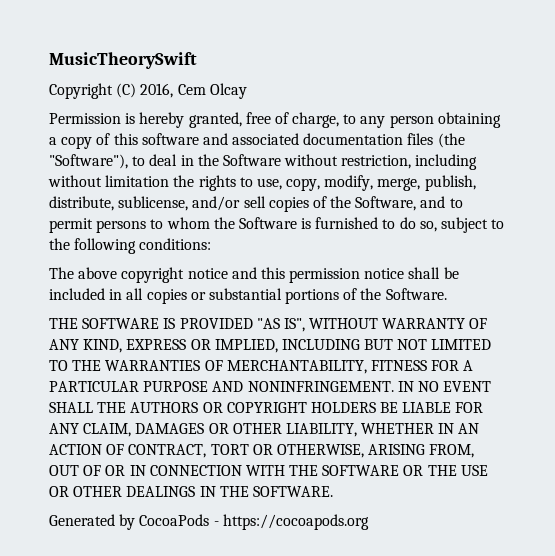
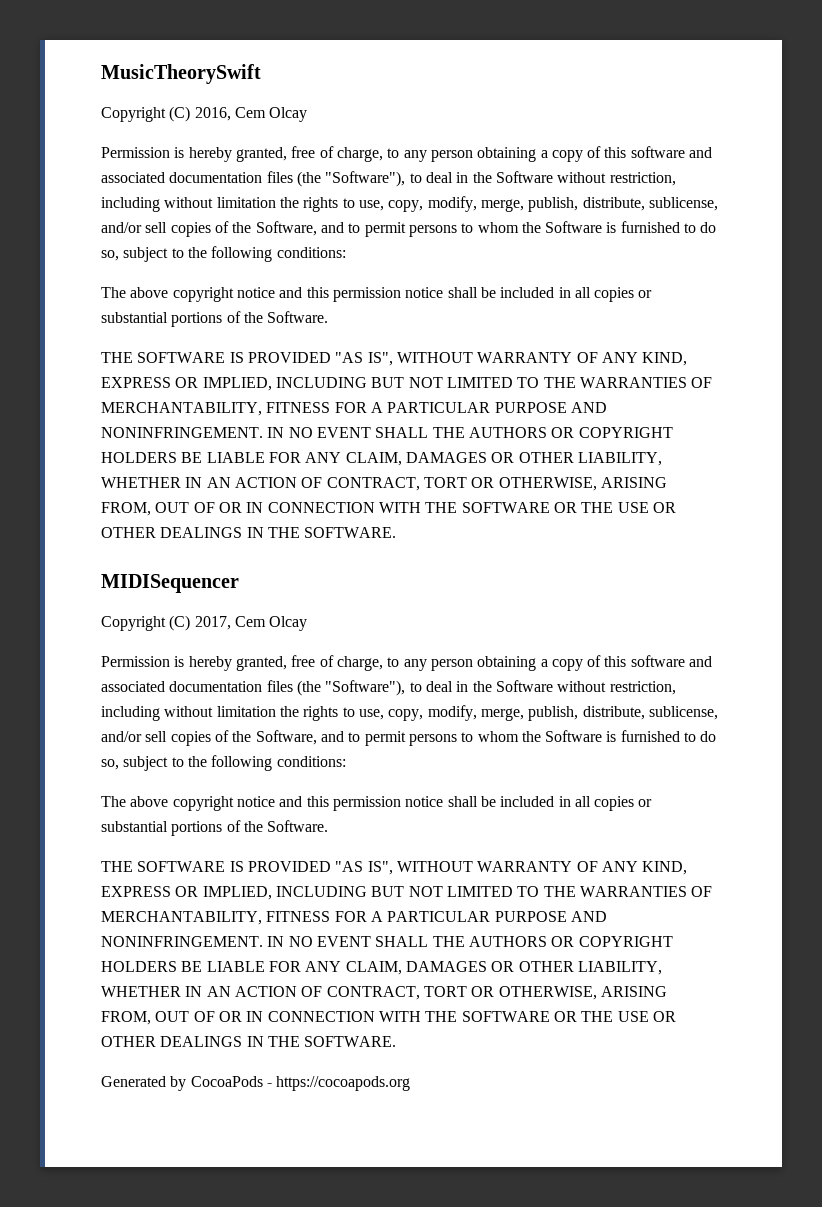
(333, 491) none -> [101,574,239,593] [101,615,308,631] [101,655,713,671] [101,680,676,696] [101,705,718,721] [101,730,717,746] [101,755,346,771] [101,796,653,811] [101,820,329,836] [101,861,688,875] [101,886,713,900] [101,911,607,925] [101,936,673,947] [101,961,662,975] [101,986,667,1000] [101,1011,676,1025] [101,1036,397,1047] // MIDISequencer // Copyright (C) 2017, Cem Olcay // Permission is hereby granted, free of charge, to any person obtaining a copy of this software and associated documentation files (the "Software"), to deal in the Software without restriction, including without limitation the rights to use, copy, modify, merge, publish, distribute, sublicense, and/or sell copies of the Software, and to permit persons to whom the Software is furnished to do so, subject to the following conditions: // The above copyright notice and this permission notice shall be included in all copies or substantial portions of the Software. // THE SOFTWARE IS PROVIDED "AS IS", WITHOUT WARRANTY OF ANY KIND, EXPRESS OR IMPLIED, INCLUDING BUT NOT LIMITED TO THE WARRANTIES OF MERCHANTABILITY, FITNESS FOR A PARTICULAR PURPOSE AND NONINFRINGEMENT. IN NO EVENT SHALL THE AUTHORS OR COPYRIGHT HOLDERS BE LIABLE FOR ANY CLAIM, DAMAGES OR OTHER LIABILITY, WHETHER IN AN ACTION OF CONTRACT, TORT OR OTHERWISE, ARISING FROM, OUT OF OR IN CONNECTION WITH THE SOFTWARE OR THE USE OR OTHER DEALINGS IN THE SOFTWARE.

